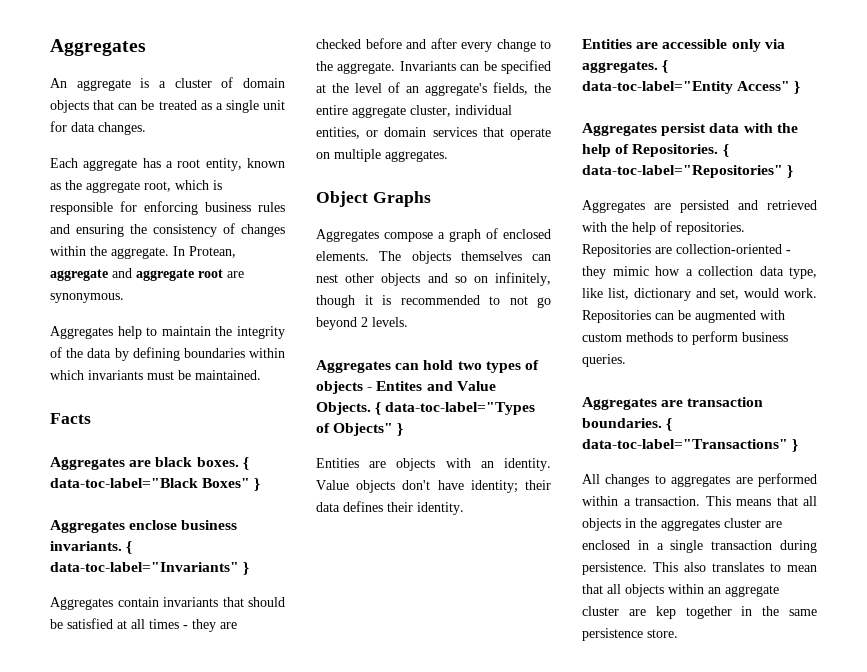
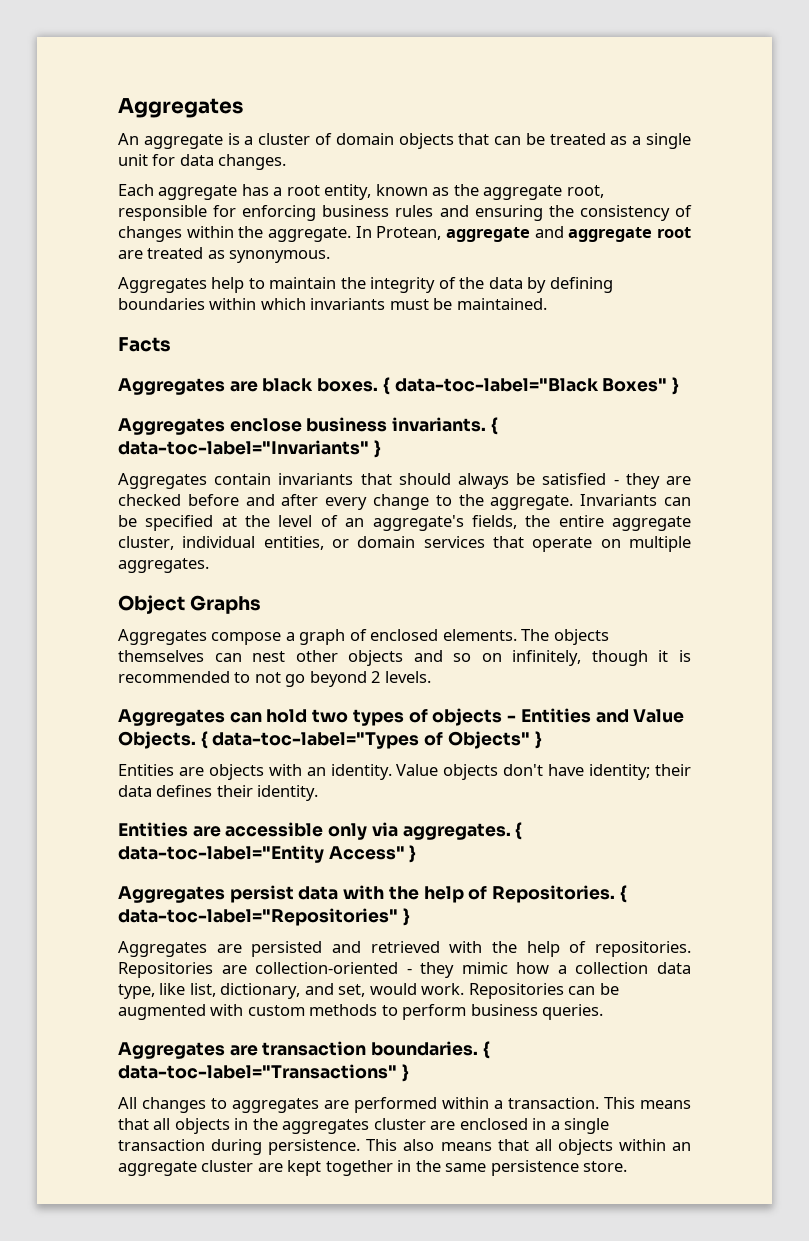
[175,180,222,190] which is -> (604, 191) none
(244, 274) none -> [147,247,225,259] treated as
(285, 602) none -> [458,473,509,489] always
[117,619,179,629] at all times -> (607, 479) none
[376,381,423,391] Entites -> [520,708,591,723] Entities
[633,288,691,301] dictionary -> [220,983,301,999] dictionary,
[712,562,817,572] translates to mean -> [440,1142,492,1151] means
[655,606,676,619] kep -> [287,1160,322,1176] kept

